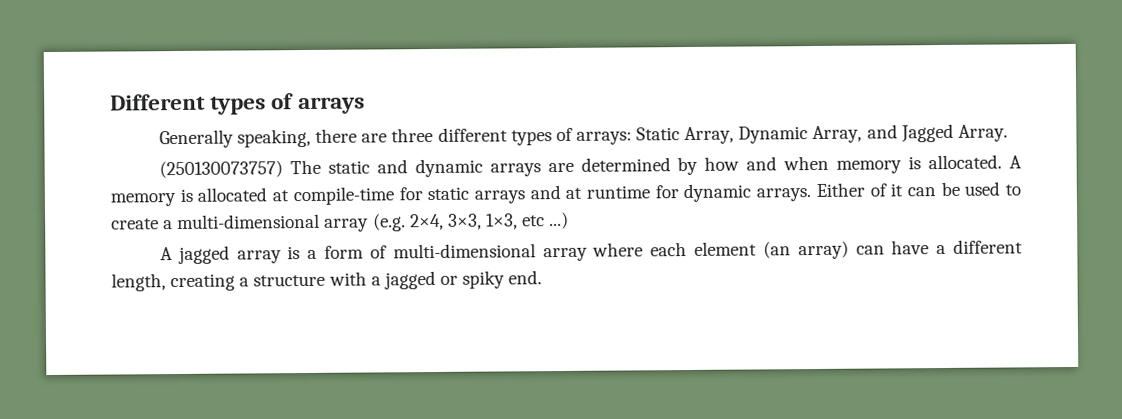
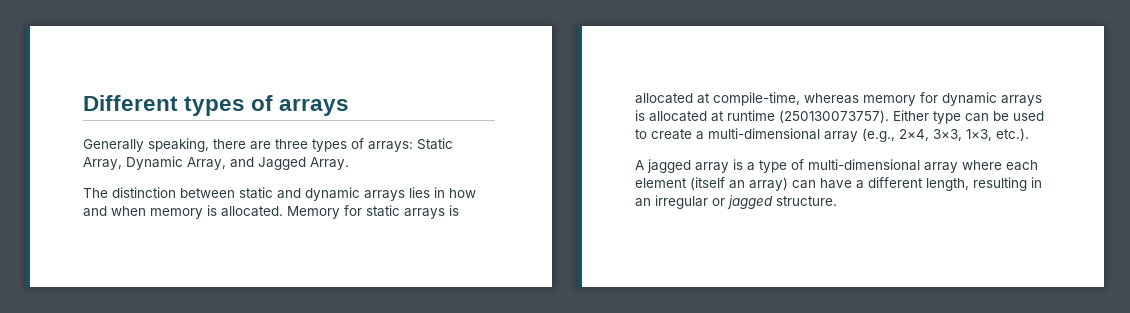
[437,127,508,142] different -> (308, 144) none
[158,159,321,179] (250130073757) The -> [83,187,235,198] The distinction between
[547,156,699,176] are determined by -> [409,187,445,198] lies in
[1008,155,1022,169] [110,182,904,207] A memory is allocated at compile-time for static arrays and at runtime for dynamic arrays. Either of it -> [287,205,459,219] [635,92,1042,106] [635,110,961,124] Memory for static arrays is allocated at compile-time, whereas memory for dynamic arrays is allocated at runtime (250130073757). Either type
[372,213,406,232] (e.g. -> [862,128,895,142] (e.g.,
[522,211,570,230] etc ...) -> [996,128,1029,141] etc.).
[324,245,365,259] form -> [759,160,787,173] type
[762,241,791,259] (an -> [690,177,745,190] (itself an
[170,270,543,292] creating a structure with a jagged or spiky end. -> [973,177,1042,191] [635,195,837,209] resulting in an irregular or jagged structure.

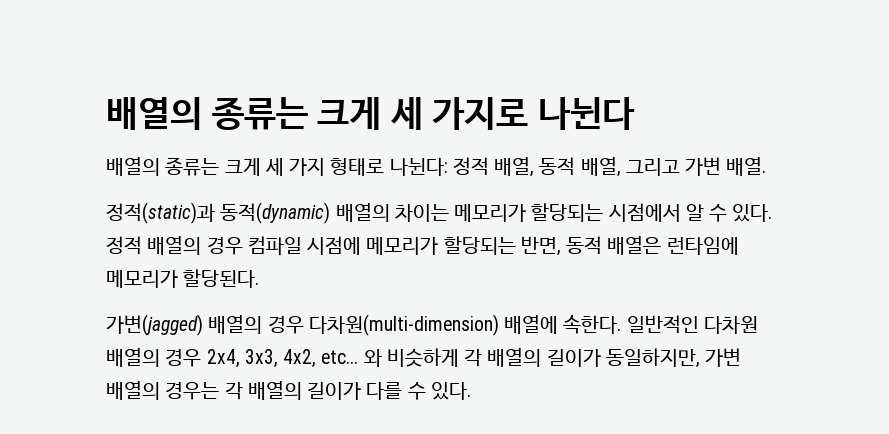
[83,95,350,116] [83,138,453,152] [83,156,349,170] [83,187,476,201] [83,205,459,219] [635,92,1042,106] [635,110,1044,124] [635,128,1029,142] [635,159,1038,173] [635,177,1042,191] [635,195,837,209] Different types of arrays // Generally speaking, there are three types of arrays: Static Array, Dynamic Array, and Jagged Array. // The distinction between static and dynamic arrays lies in how and when memory is allocated. Memory for static arrays is allocated at compile-time, whereas memory for dynamic arrays is allocated at runtime (250130073757). Either type can be used to create a multi-dimensional array (e.g., 2×4, 3×3, 1×3, etc.). // A jagged array is a type of multi-dimensional array where each element (itself an array) can have a different length, resulting in an irregular or jagged structure. -> [106,97,635,130] [106,157,767,177] [106,202,773,224] [106,236,739,256] [106,269,260,288] [106,314,758,336] [106,348,742,368] [106,381,471,400] 배열의 종류는 크게 세 가지로 나뉜다 // 배열의 종류는 크게 세 가지 형태로 나뉜다: 정적 배열, 동적 배열, 그리고 가변 배열. // 정적(static)과 동적(dynamic) 배열의 차이는 메모리가 할당되는 시점에서 알 수 있다. 정적 배열의 경우 컴파일 시점에 메모리가 할당되는 반면, 동적 배열은 런타임에 메모리가 할당된다. // 가변(jagged) 배열의 경우 다차원(multi-dimension) 배열에 속한다. 일반적인 다차원 배열의 경우 2x4, 3x3, 4x2, etc... 와 비슷하게 각 배열의 길이가 동일하지만, 가변 배열의 경우는 각 배열의 길이가 다를 수 있다.

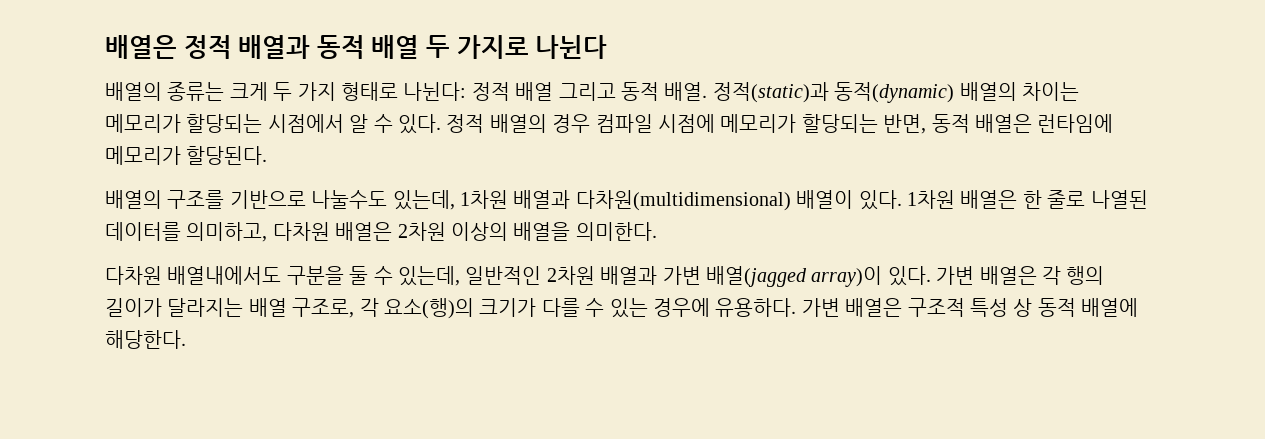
[106,97,423,130] 배열의 종류는 크게 세 -> [105,35,451,59] 배열은 정적 배열과 동적 배열 두
[264,158,284,176] 세 -> [273,82,293,101] 두
[494,157,722,177] 배열, 동적 배열, 그리고 가변 -> [515,82,659,101] 배열 그리고 동적
(767, 166) // -> (708, 91) none
[106,314,758,336] [106,348,742,368] [106,381,471,400] 가변(jagged) 배열의 경우 다차원(multi-dimension) 배열에 속한다. 일반적인 다차원 배열의 경우 2x4, 3x3, 4x2, etc... 와 비슷하게 각 배열의 길이가 동일하지만, 가변 배열의 경우는 각 배열의 길이가 다를 수 있다. -> [105,190,1148,211] [105,222,657,242] [105,266,1105,287] [105,298,1139,319] [105,330,186,349] 배열의 구조를 기반으로 나눌수도 있는데, 1차원 배열과 다차원(multidimensional) 배열이 있다. 1차원 배열은 한 줄로 나열된 데이터를 의미하고, 다차원 배열은 2차원 이상의 배열을 의미한다. // 다차원 배열내에서도 구분을 둘 수 있는데, 일반적인 2차원 배열과 가변 배열(jagged array)이 있다. 가변 배열은 각 행의 길이가 달라지는 배열 구조로, 각 요소(행)의 크기가 다를 수 있는 경우에 유용하다. 가변 배열은 구조적 특성 상 동적 배열에 해당한다.

